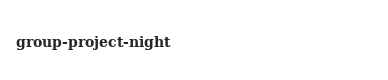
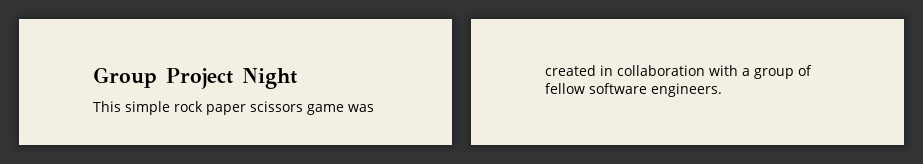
[16,36,171,50] group-project-night -> [93,67,297,89] [93,101,374,115] [545,65,812,79] [545,83,722,97] Group Project Night // This simple rock paper scissors game was created in collaboration with a group of fellow software engineers.

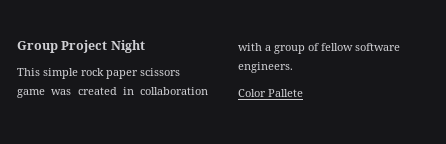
(722, 90) none -> [238,89,303,97] // Color Pallete

